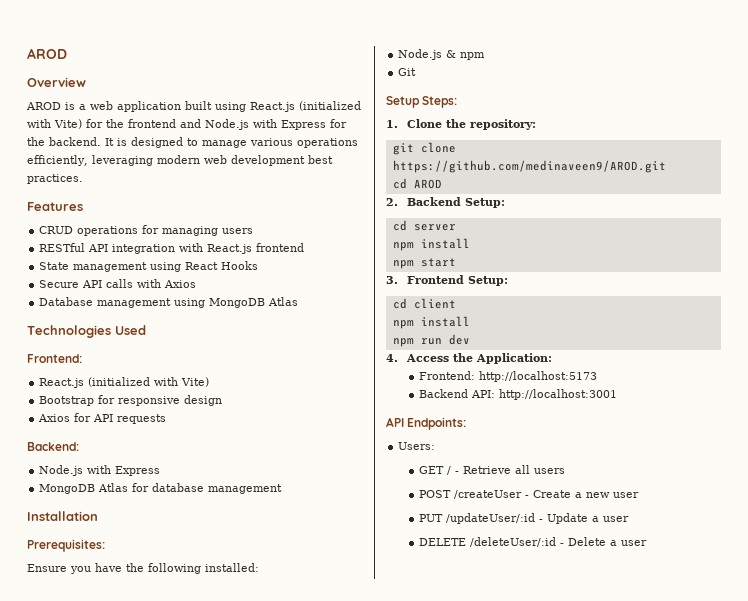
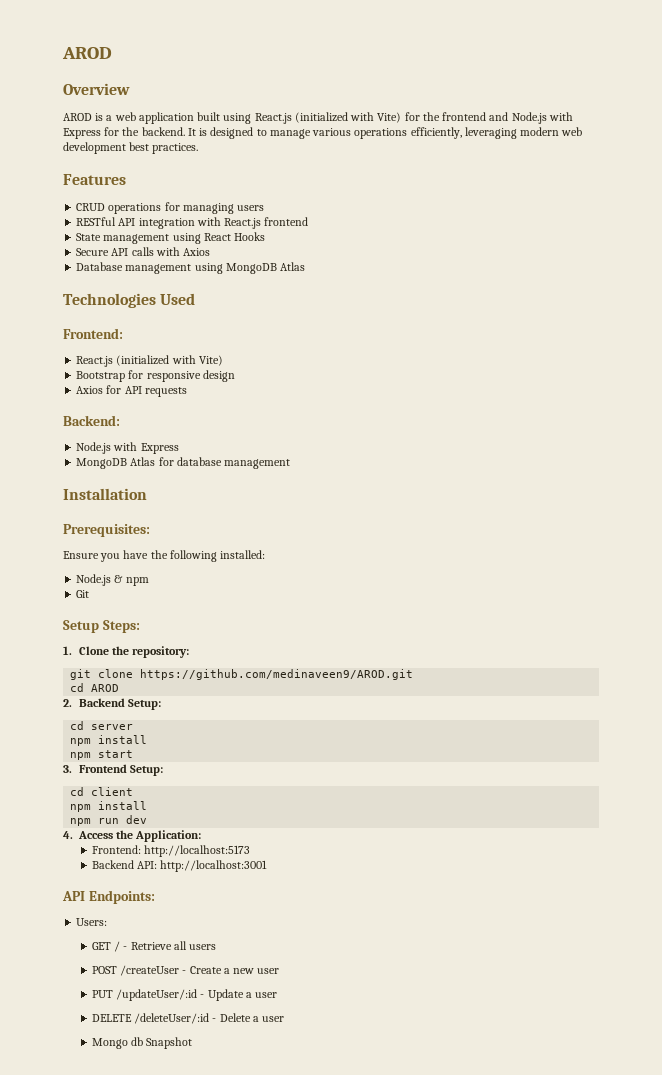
(648, 543) none -> [91,1037,193,1049] // Mongo db Snapshot

